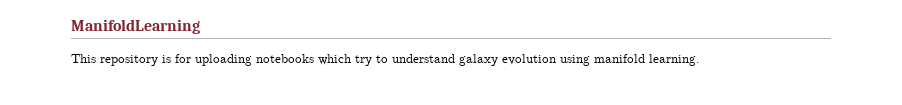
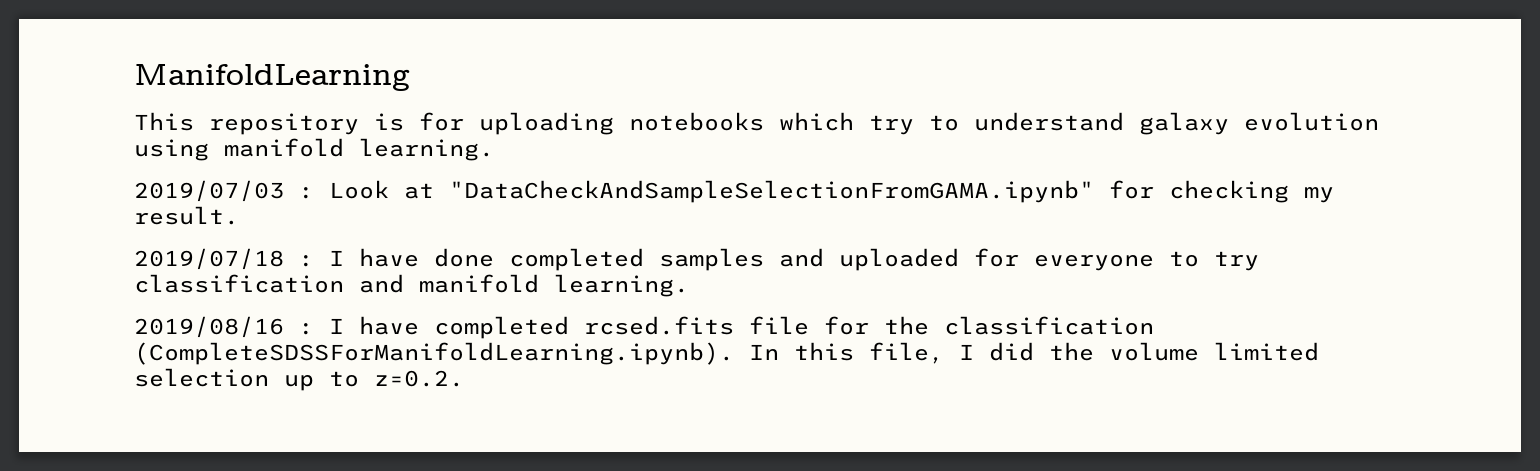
(700, 60) none -> [134,180,1334,203] [134,206,239,225] [134,248,1259,271] [134,274,689,297] [134,316,1154,339] [134,342,1319,365] [134,368,464,391] // 2019/07/03 : Look at "DataCheckAndSampleSelectionFromGAMA.ipynb" for checking my result. // 2019/07/18 : I have done completed samples and uploaded for everyone to try classification and manifold learning. // 2019/08/16 : I have completed rcsed.fits file for the classification (CompleteSDSSForManifoldLearning.ipynb). In this file, I did the volume limited selection up to z=0.2.

